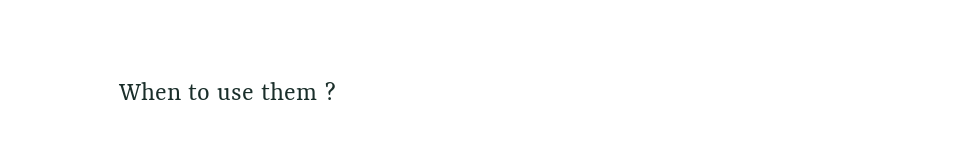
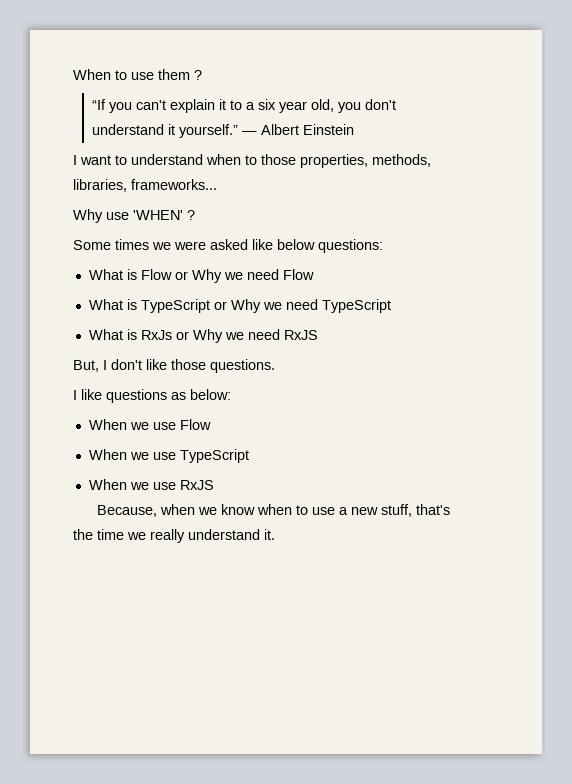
(336, 91) none -> [92,99,397,113] [92,124,355,138] [73,154,431,168] [73,179,217,192] [73,209,195,223] [73,239,383,253] [88,269,314,283] [88,299,391,313] [88,329,318,343] [73,359,275,373] [73,389,231,403] [88,419,211,430] [88,449,249,463] [88,479,214,490] [97,504,451,517] [73,529,275,543] // “If you can't explain it to a six year old, you don't understand it yourself.” ― Albert Einstein // I want to understand when to those properties, methods, libraries, frameworks... // Why use 'WHEN' ? // Some times we were asked like below questions: // What is Flow or Why we need Flow // What is TypeScript or Why we need TypeScript // What is RxJs or Why we need RxJS // But, I don't like those questions. // I like questions as below: // When we use Flow // When we use TypeScript // When we use RxJS // Because, when we know when to use a new stuff, that's the time we really understand it.

